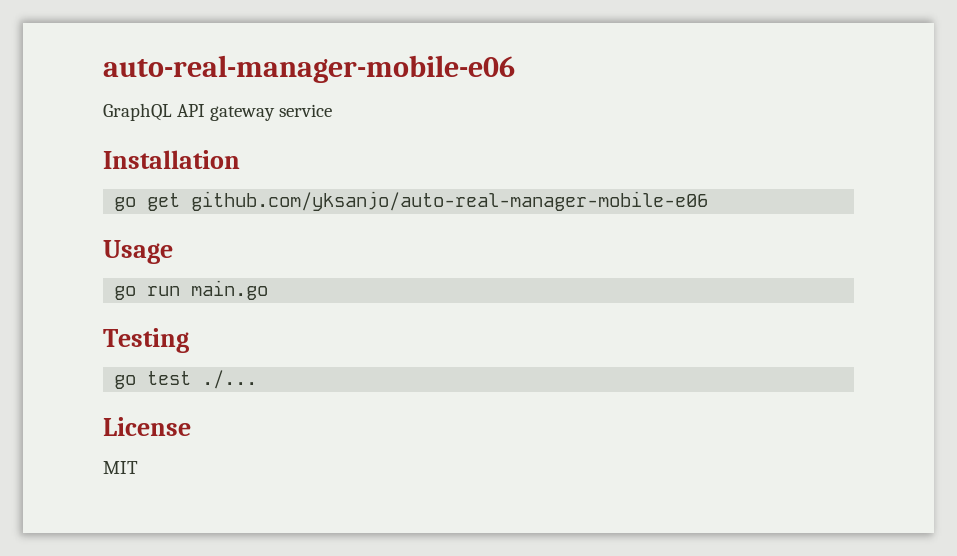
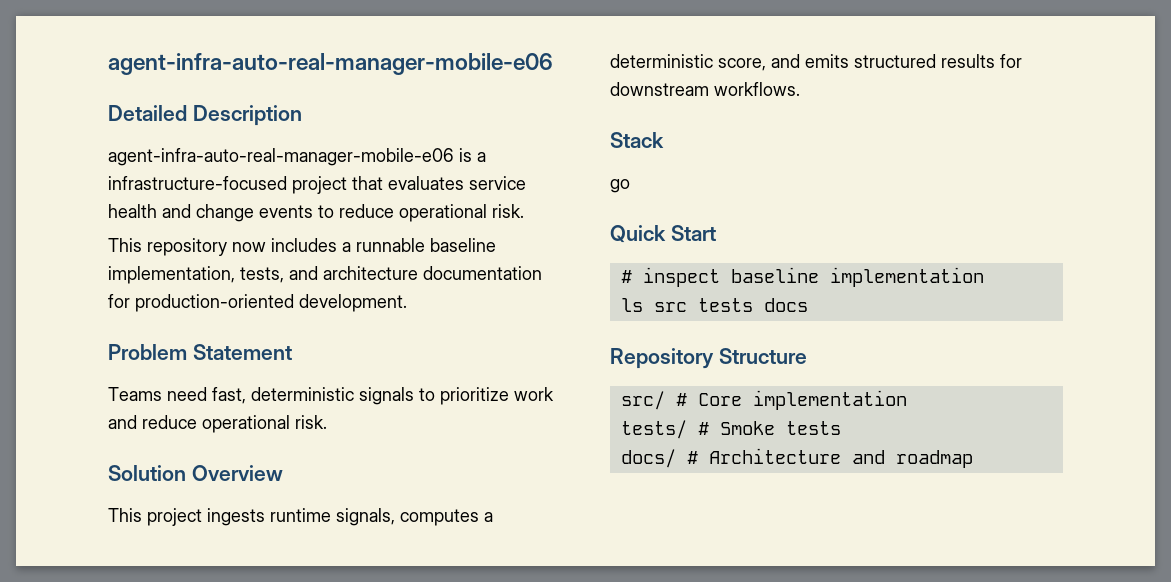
[103,55,515,83] [103,103,333,121] [103,150,240,169] [114,191,709,211] [103,240,173,264] [114,280,269,300] [103,328,189,353] [114,370,258,389] [103,417,191,436] [103,461,138,474] auto-real-manager-mobile-e06 // GraphQL API gateway service // Installation // go get github.com/yksanjo/auto-real-manager-mobile-e06 // Usage // go run main.go // Testing // go test ./... // License // MIT -> [108,53,553,75] [108,105,302,126] [108,148,486,166] [108,176,526,194] [108,204,524,222] [108,238,496,256] [108,266,542,284] [108,294,407,312] [108,344,292,360] [108,387,554,405] [108,415,327,433] [108,465,283,481] [108,508,493,526] [610,54,1022,71] [610,82,800,96] [610,132,664,148] [610,179,630,193] [610,225,716,243] [620,267,984,287] [620,298,808,312] [610,348,807,369] [620,390,907,410] [620,420,841,439] [620,448,973,468] agent-infra-auto-real-manager-mobile-e06 // Detailed Description // agent-infra-auto-real-manager-mobile-e06 is a infrastructure-focused project that evaluates service health and change events to reduce operational risk. // This repository now includes a runnable baseline implementation, tests, and architecture documentation for production-oriented development. // Problem Statement // Teams need fast, deterministic signals to prioritize work and reduce operational risk. // Solution Overview // This project ingests runtime signals, computes a deterministic score, and emits structured results for downstream workflows. // Stack // go // Quick Start // # inspect baseline implementation // ls src tests docs // Repository Structure // src/ # Core implementation // tests/ # Smoke tests // docs/ # Architecture and roadmap

